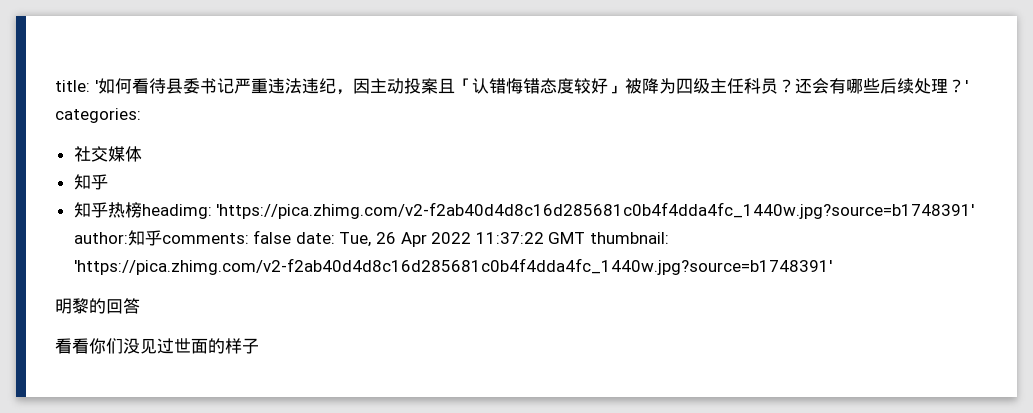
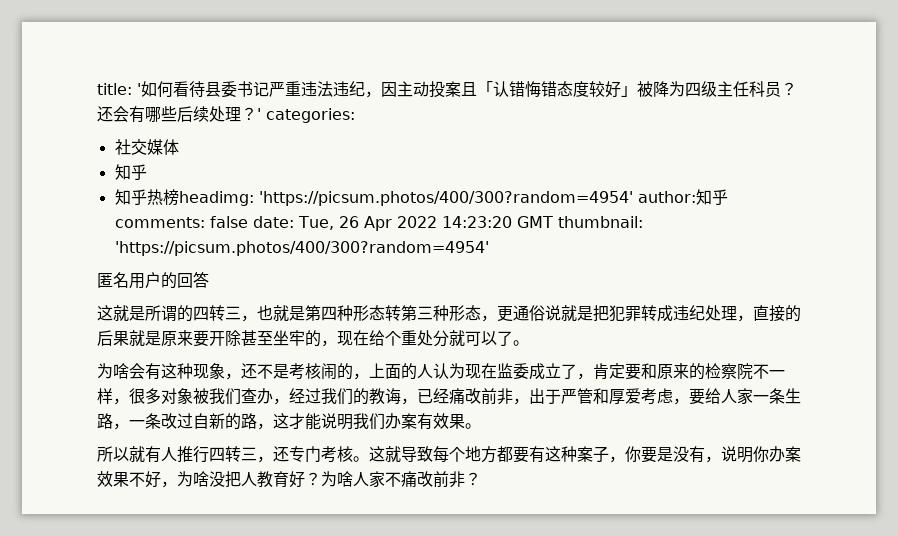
[216,202,975,219] 'https://pica.zhimg.com/v2-f2ab40d4d8c16d285681c0b4f4dda4fc_1440w.jpg?source=b1748391' -> [258,191,633,206] 'https://picsum.photos/400/300?random=4954'
[475,232,544,244] 11:37:22 -> [441,216,512,228] 14:23:20
[73,258,832,275] [55,298,89,314] 'https://pica.zhimg.com/v2-f2ab40d4d8c16d285681c0b4f4dda4fc_1440w.jpg?source=b1748391' // 明黎 -> [114,241,489,256] [97,272,161,289] 'https://picsum.photos/400/300?random=4954' // 匿名用户
[55,338,259,354] 看看你们没见过世面的样子 -> [97,305,801,322] [97,330,529,347] [97,363,785,380] [97,388,801,405] [97,413,481,430] [97,446,801,463] [97,471,481,488] 这就是所谓的四转三，也就是第四种形态转第三种形态，更通俗说就是把犯罪转成违纪处理，直接的后果就是原来要开除甚至坐牢的，现在给个重处分就可以了。 // 为啥会有这种现象，还不是考核闹的，上面的人认为现在监委成立了，肯定要和原来的检察院不一样，很多对象被我们查办，经过我们的教诲，已经痛改前非，出于严管和厚爱考虑，要给人家一条生路，一条改过自新的路，这才能说明我们办案有效果。 // 所以就有人推行四转三，还专门考核。这就导致每个地方都要有这种案子，你要是没有，说明你办案效果不好，为啥没把人教育好？为啥人家不痛改前非？

